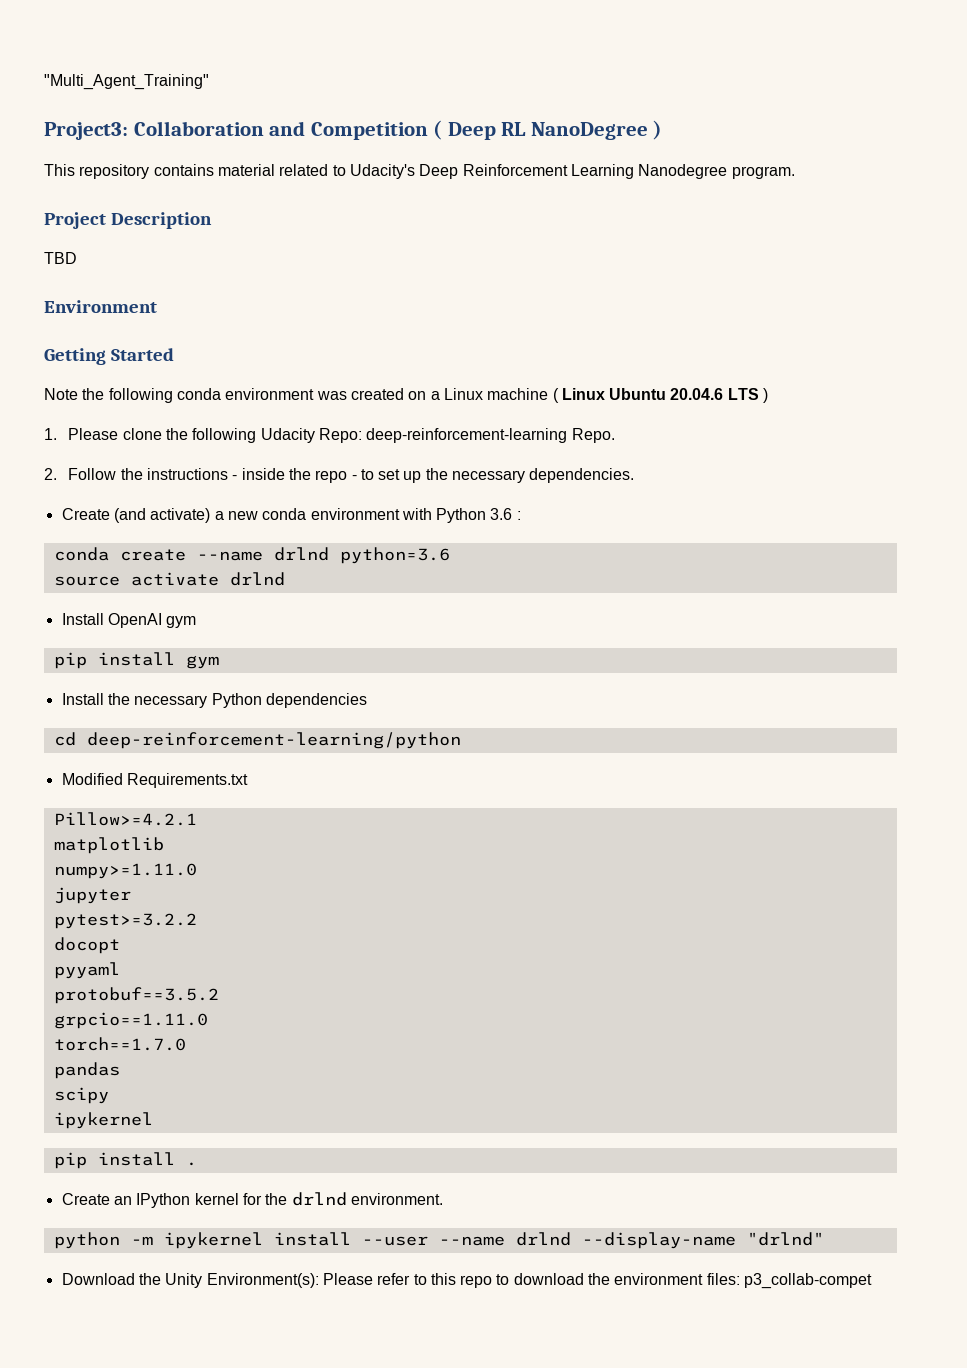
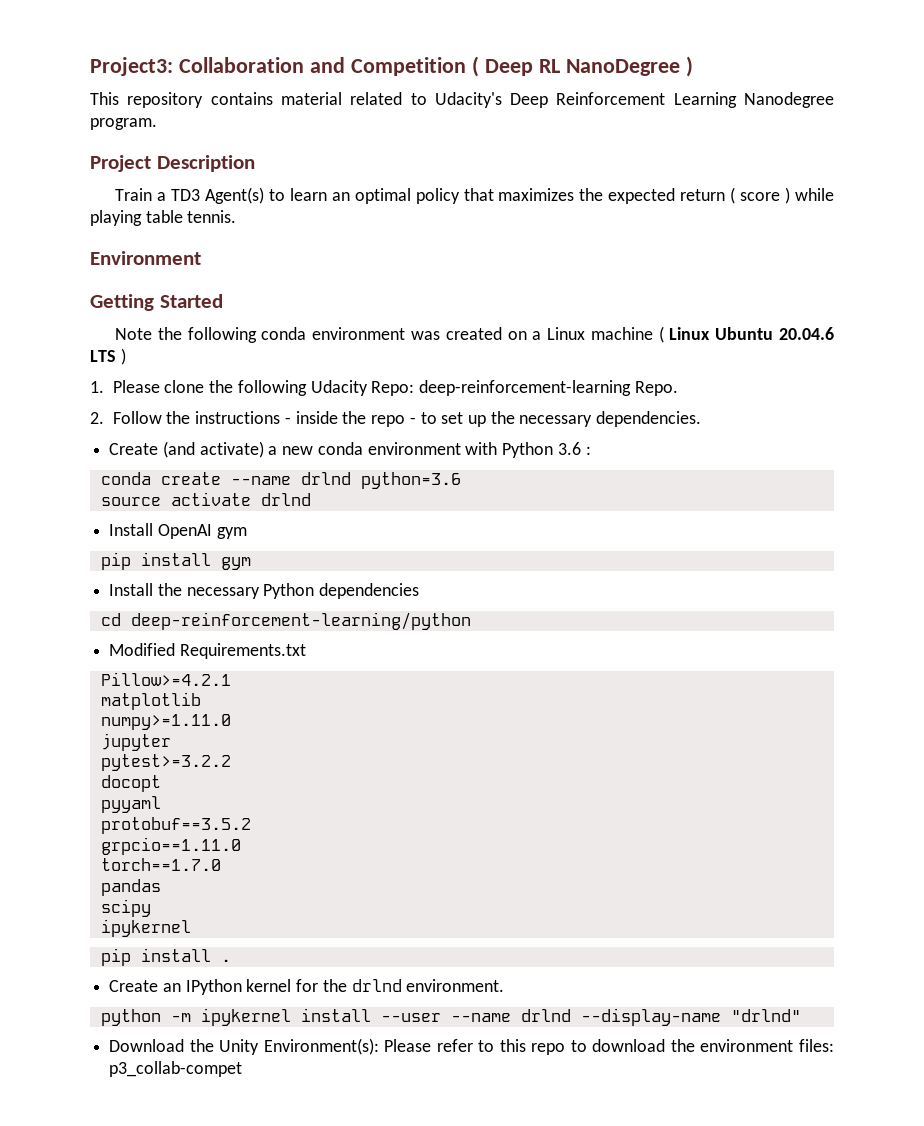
[44,74,209,90] "Multi_Agent_Training" // -> (90, 66) none
[44,252,77,264] TBD -> [115,187,834,204] [90,210,237,226] Train a TD3 Agent(s) to learn an optimal policy that maximizes the expected return ( score ) while playing table tennis.

